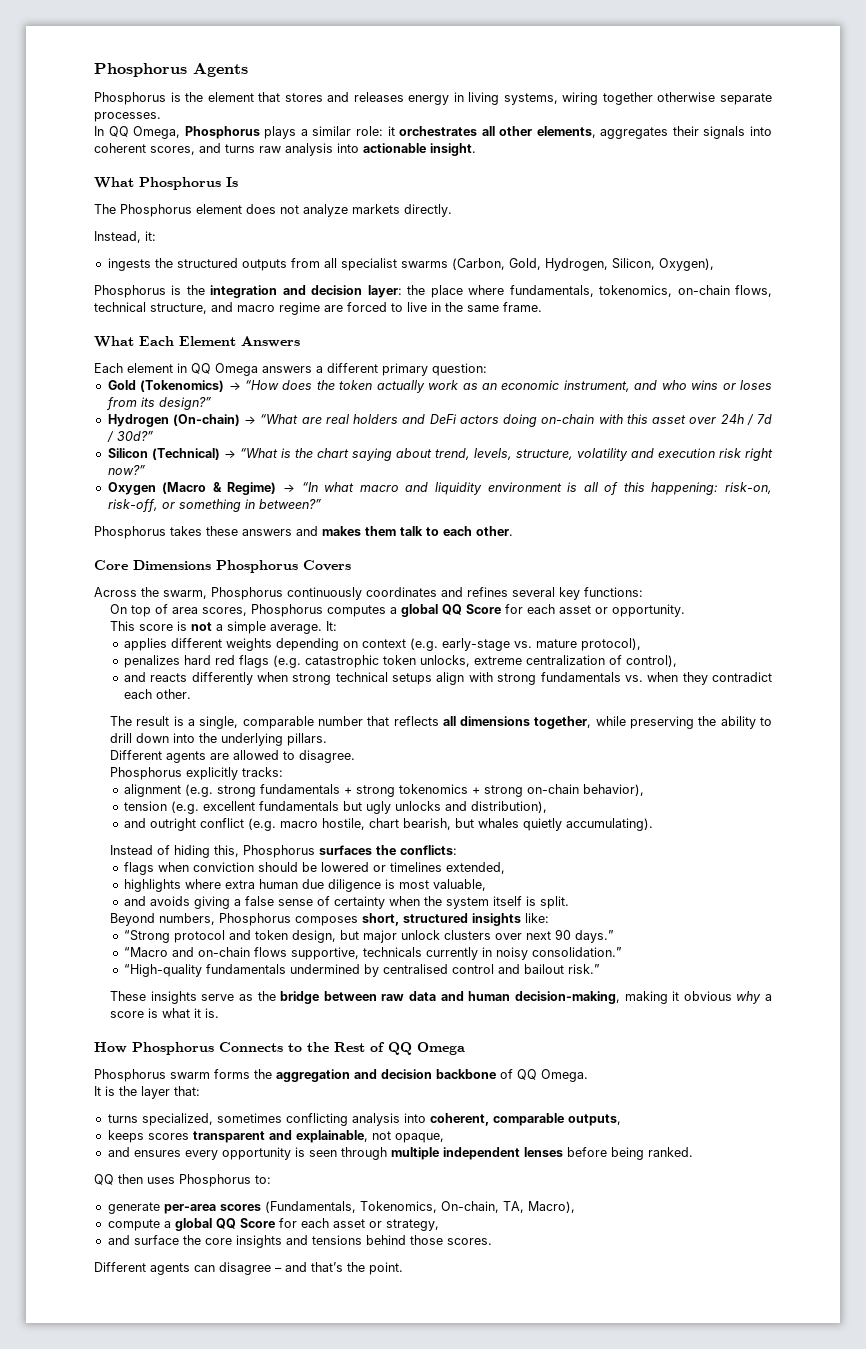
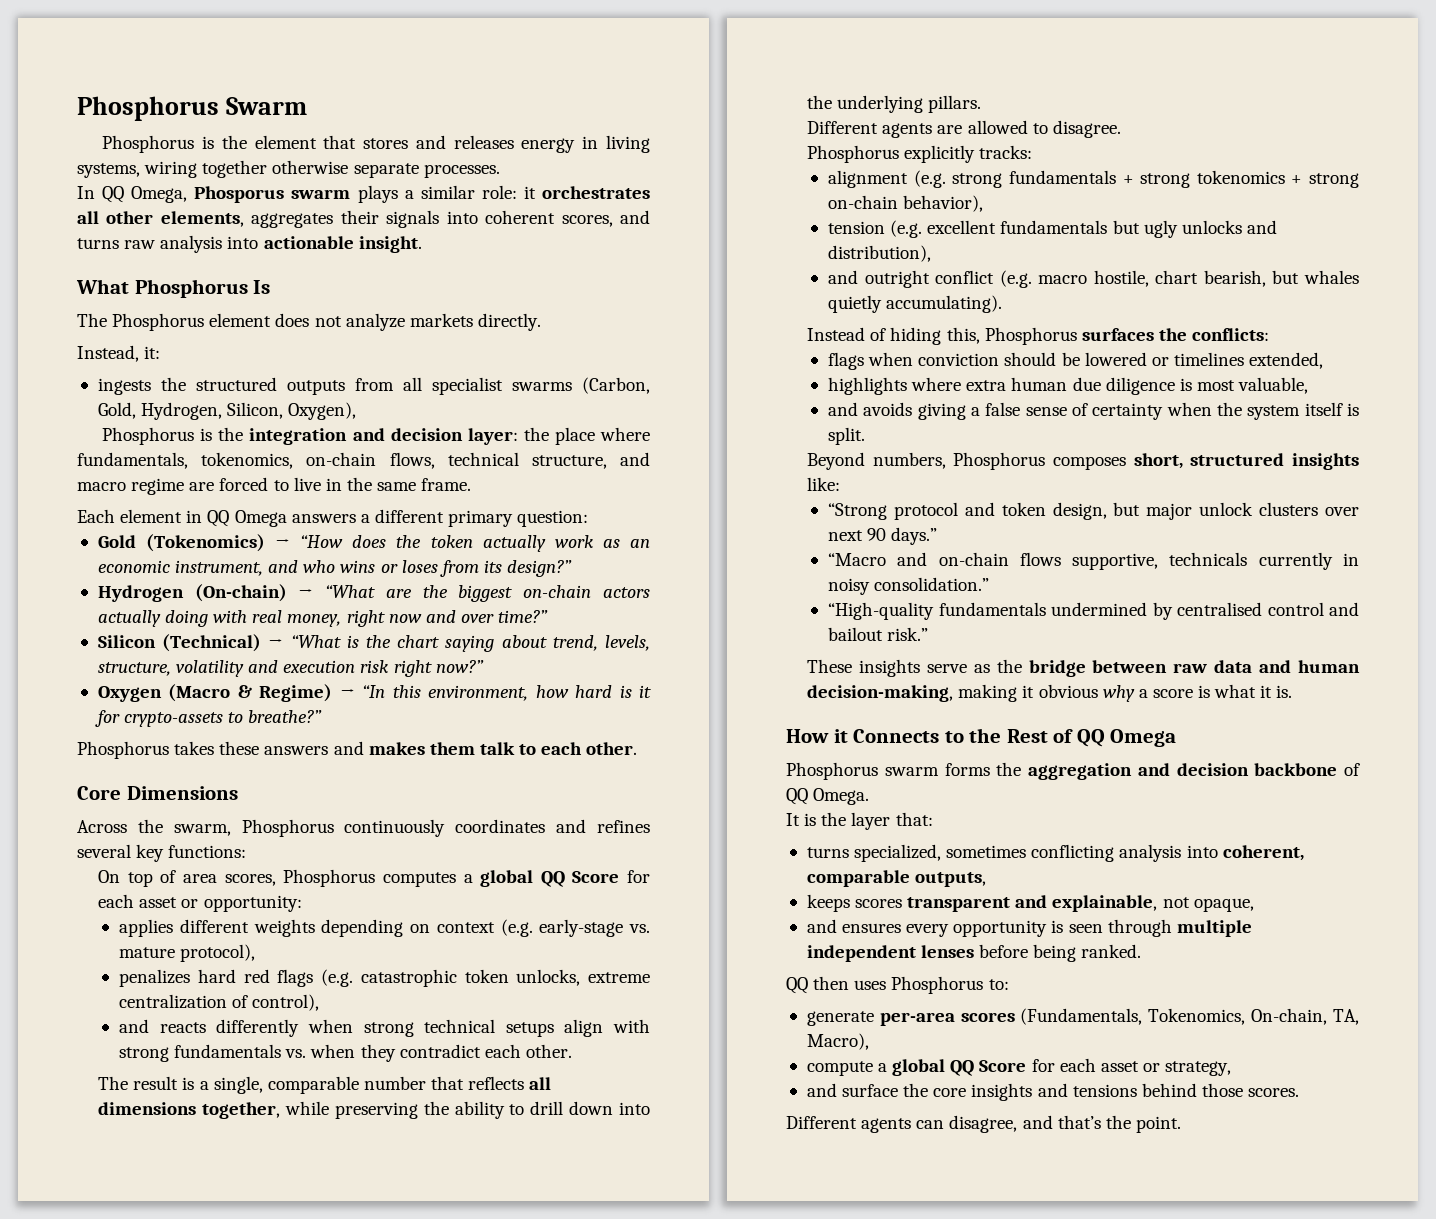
[94,63,248,77] Phosphorus Agents -> [77,96,308,121] Phosphorus Swarm
[184,126,260,139] Phosphorus -> [194,186,351,203] Phosporus swarm
[94,336,300,347] // What Each Element Answers -> (472, 484) none
[325,414,772,427] [106,431,153,442] real holders and DeFi actors doing on-chain with this asset over 24h / 7d / 30d?” -> [422,585,650,602] [97,610,549,627] the biggest on-chain actors actually doing with real money, right now and over time?”
[324,482,772,495] [107,499,321,512] what macro and liquidity environment is all of this happening: risk-on, risk-off, or something in between?” -> [392,685,651,701] [94,710,323,727] this environment, how hard is it for crypto-assets to breathe?”
[216,560,351,573] Phosphorus Covers -> (238, 793) none
[612,604,686,617] [110,621,338,634] opportunity. // This score is not a simple average. It: -> [203,895,302,912] opportunity:
[132,1042,214,1055] Phosphorus -> [833,729,848,743] it
[219,1262,282,1275] disagree – -> [949,1115,1018,1133] disagree,

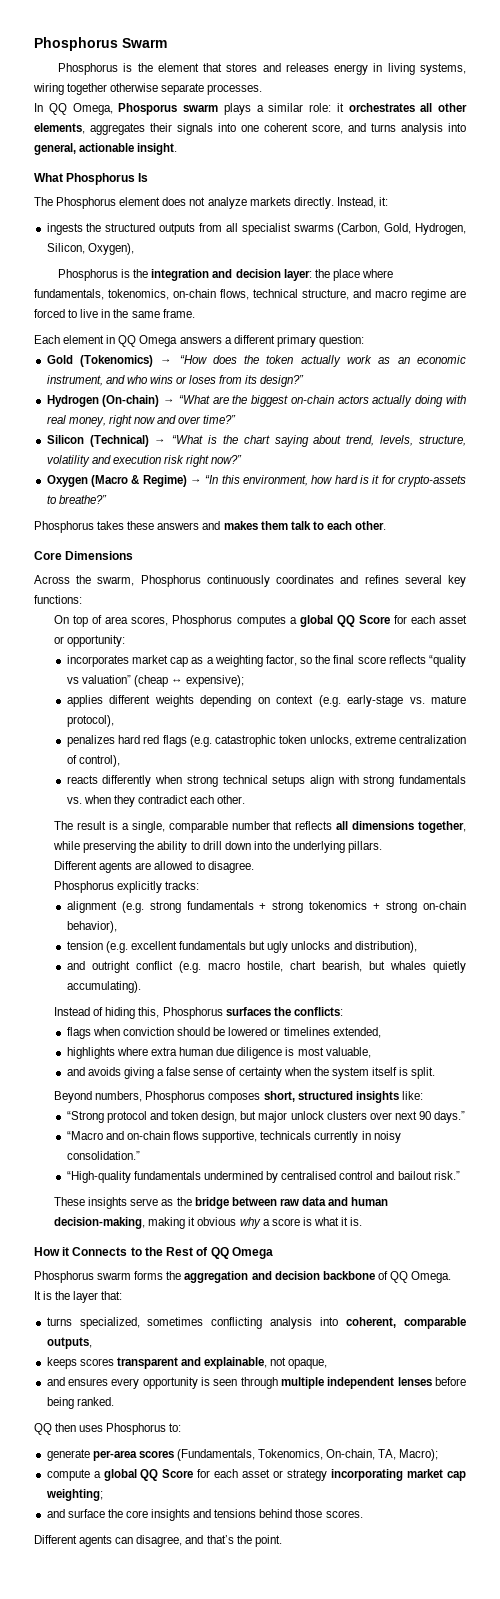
[485,210,613,227] coherent scores, -> [241,123,343,134] one coherent score,
[124,235,259,253] raw analysis into -> [401,123,466,135] [34,143,76,155] analysis into general,
(541, 322) // -> (334, 203) none
(302, 903) none -> [66,655,466,667] [66,675,245,687] // incorporates market cap as a weighting factor, so the final score reflects “quality vs valuation” (cheap ↔ expensive);
[119,1019,150,1033] and -> (120, 761) none
[806,1033,869,1050] Macro), -> [399,1449,439,1461] Macro);
[1165,1061,1232,1076] strategy, -> [287,1469,466,1481] [45,1489,103,1501] strategy incorporating market cap weighting;

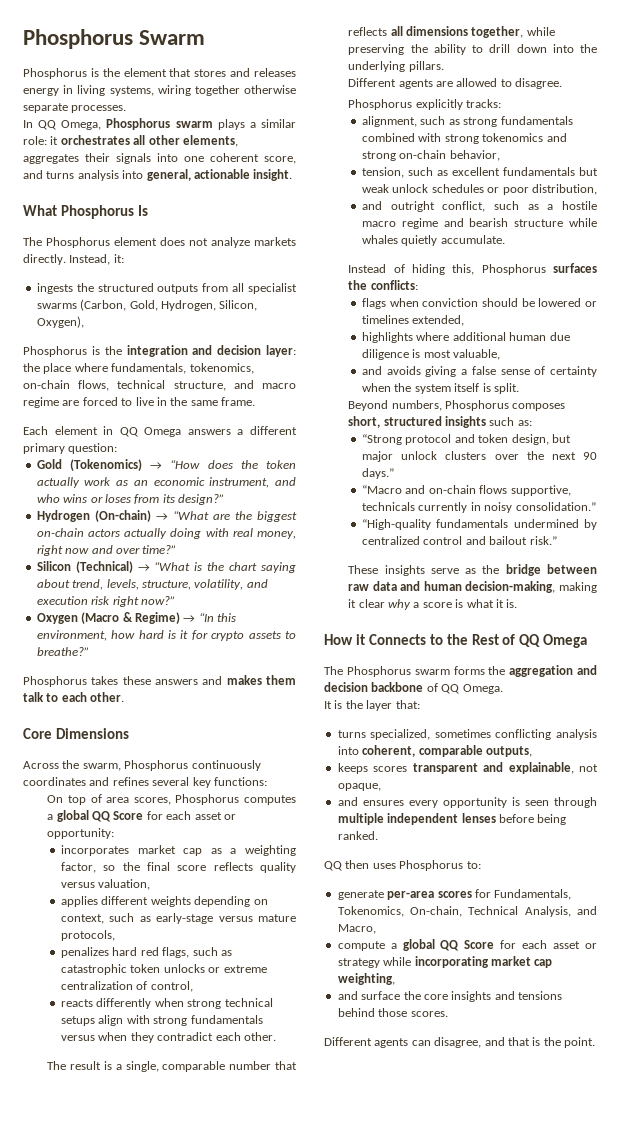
[118,103,178,115] Phosporus -> [106,118,171,130] Phosphorus
[46,455,90,467] volatility -> [194,579,244,590] volatility,
[398,475,467,487] crypto-assets -> [211,631,281,641] crypto assets
[428,655,466,667] [66,675,245,687] “quality vs valuation” (cheap ↔ expensive); -> [260,862,296,873] [61,879,151,890] quality versus valuation,
[276,695,466,707] [66,715,114,727] [66,735,352,747] context (e.g. early-stage vs. mature protocol), // penalizes hard red flags (e.g. catastrophic token unlocks, -> [61,913,296,924] [61,930,116,941] [61,947,232,958] [61,964,221,975] context, such as early-stage versus mature protocols, // penalizes hard red flags, such as catastrophic token unlocks or
[78,755,120,767] control), -> [150,981,193,992] control,
[66,797,82,804] vs. -> [61,1035,96,1041] versus
[66,901,267,913] alignment (e.g. strong fundamentals + -> [362,116,573,127] [362,133,442,142] alignment, such as strong fundamentals combined with
[373,903,381,910] + -> [546,133,567,142] and
[66,921,117,933] [66,941,417,953] [66,961,385,973] behavior), // tension (e.g. excellent fundamentals but ugly unlocks and distribution), // and outright conflict (e.g. macro hostile, chart bearish, but -> [449,150,500,161] [362,167,598,178] [362,184,597,195] [362,201,597,212] [362,218,597,229] behavior, // tension, such as excellent fundamentals but weak unlock schedules or poor distribution, // and outright conflict, such as a hostile macro regime and bearish structure while
[66,981,141,993] accumulating). -> [440,235,505,244] accumulate.
[151,1047,178,1056] extra -> [452,332,506,341] additional
[401,1091,423,1100] like: -> [489,417,532,426] such as:
(392, 1116) none -> [526,451,544,460] the
[281,1171,337,1180] centralised -> [362,536,421,545] centralized
[197,1217,237,1226] obvious -> [358,599,385,608] clear
(273, 1253) none -> [324,666,343,675] The
[176,1449,439,1461] (Fundamentals, Tokenomics, On-chain, TA, Macro); -> [474,889,572,900] [337,906,597,917] [337,924,376,934] for Fundamentals, Tokenomics, On-chain, Technical Analysis, and Macro,
(328, 1475) none -> [383,957,412,966] while
[45,1489,103,1501] weighting; -> [337,973,395,985] weighting,
[206,1535,234,1544] that’s -> [507,1037,541,1046] that is

